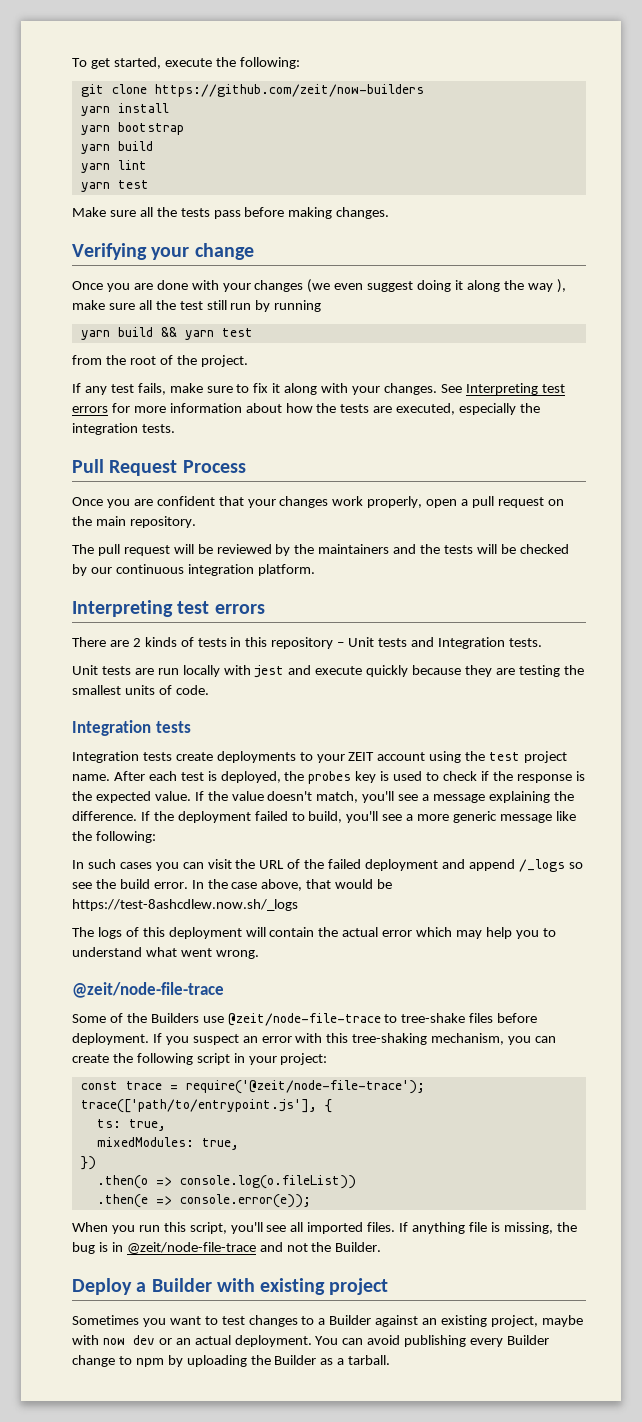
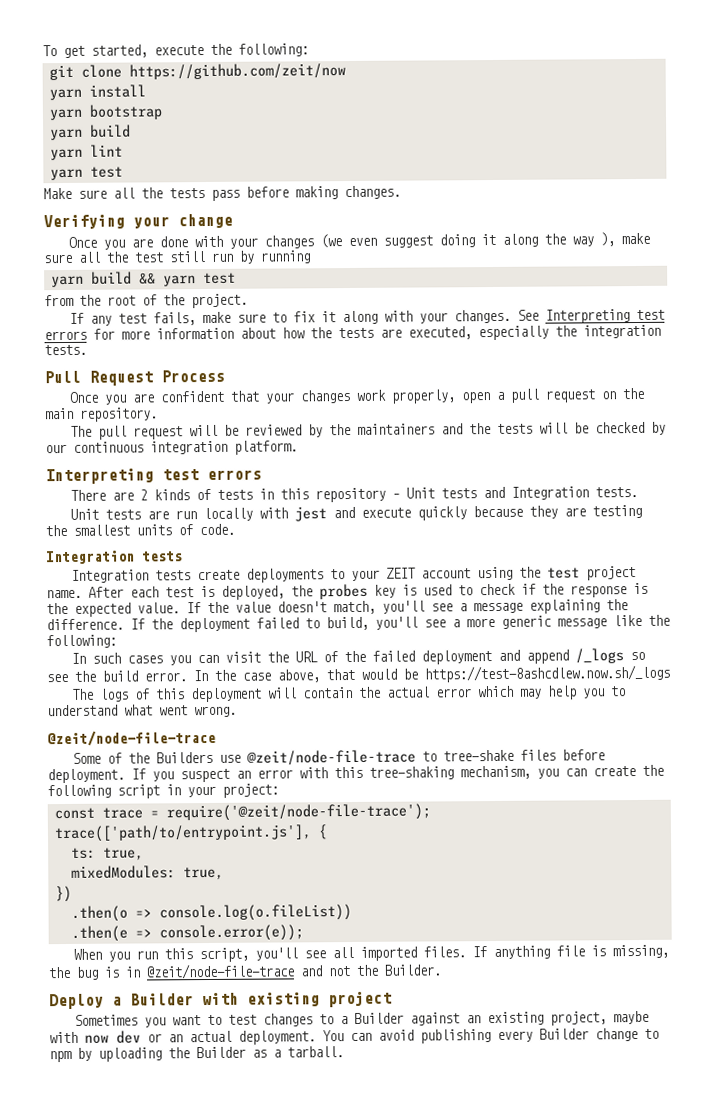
[154,84,424,97] https://github.com/zeit/now-builders -> [128,63,346,80] https://github.com/zeit/now

